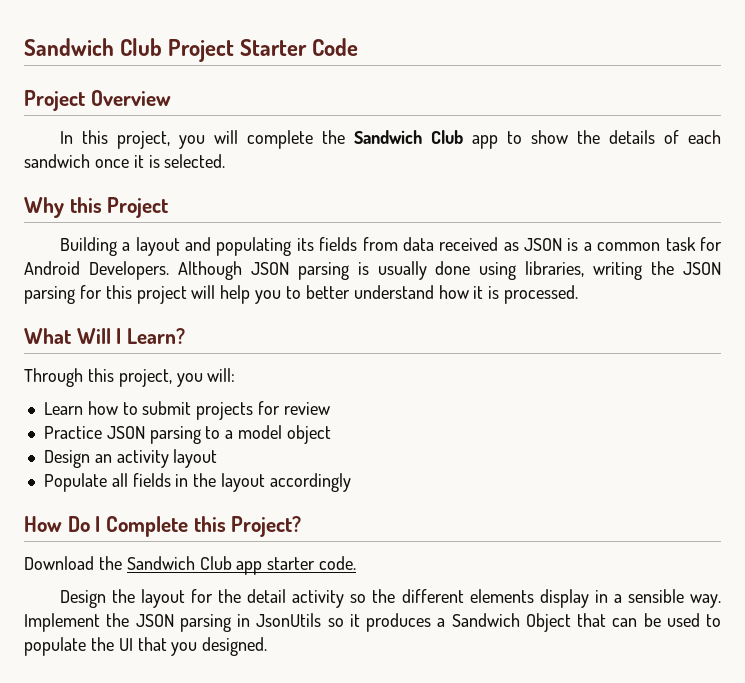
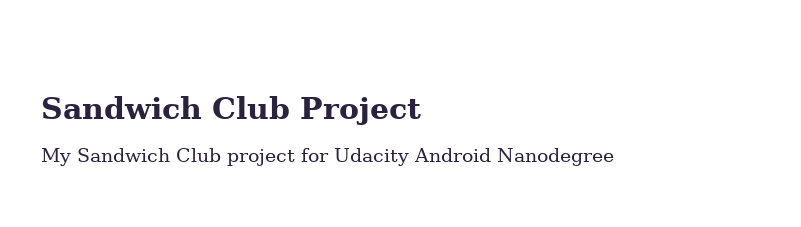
[240,38,359,56] [24,90,171,111] [59,130,722,149] [24,154,226,168] [24,197,169,218] [59,237,723,256] [24,261,722,280] [24,285,579,304] [24,328,186,344] [24,368,236,387] [43,401,330,420] [43,425,331,444] [43,449,218,468] [43,473,351,492] [24,516,302,537] [24,556,357,575] [59,589,721,608] [24,613,721,632] [24,637,268,656] Starter Code // Project Overview // In this project, you will complete the Sandwich Club app to show the details of each sandwich once it is selected. // Why this Project // Building a layout and populating its fields from data received as JSON is a common task for Android Developers. Although JSON parsing is usually done using libraries, writing the JSON parsing for this project will help you to better understand how it is processed. // What Will I Learn? // Through this project, you will: // Learn how to submit projects for review // Practice JSON parsing to a model object // Design an activity layout // Populate all fields in the layout accordingly // How Do I Complete this Project? // Download the Sandwich Club app starter code. // Design the layout for the detail activity so the different elements display in a sensible way. Implement the JSON parsing in JsonUtils so it produces a Sandwich Object that can be used to populate the UI that you designed. -> [41,148,614,166] // My Sandwich Club project for Udacity Android Nanodegree

